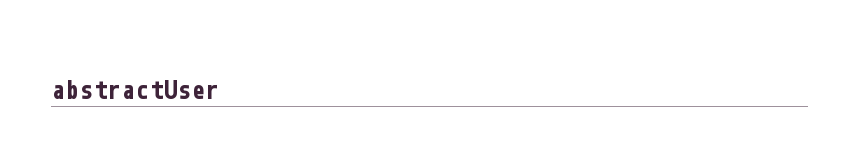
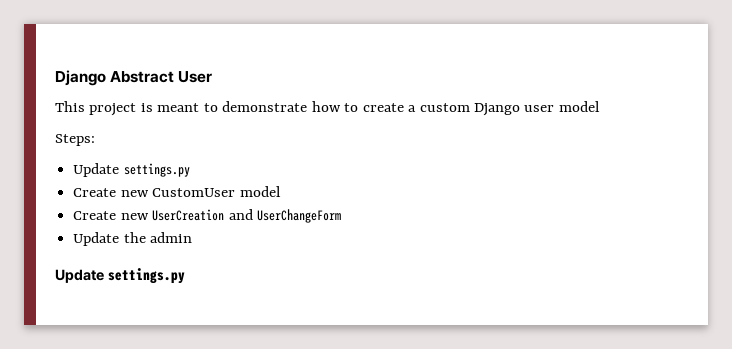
[51,80,219,99] abstractUser -> [55,70,213,86] [55,101,600,116] [55,134,95,146] [73,163,190,177] [73,186,281,197] [73,209,341,223] [73,232,193,246] [55,268,185,284] Django Abstract User // This project is meant to demonstrate how to create a custom Django user model // Steps: // Update settings.py // Create new CustomUser model // Create new UserCreation and UserChangeForm // Update the admin // Update settings.py

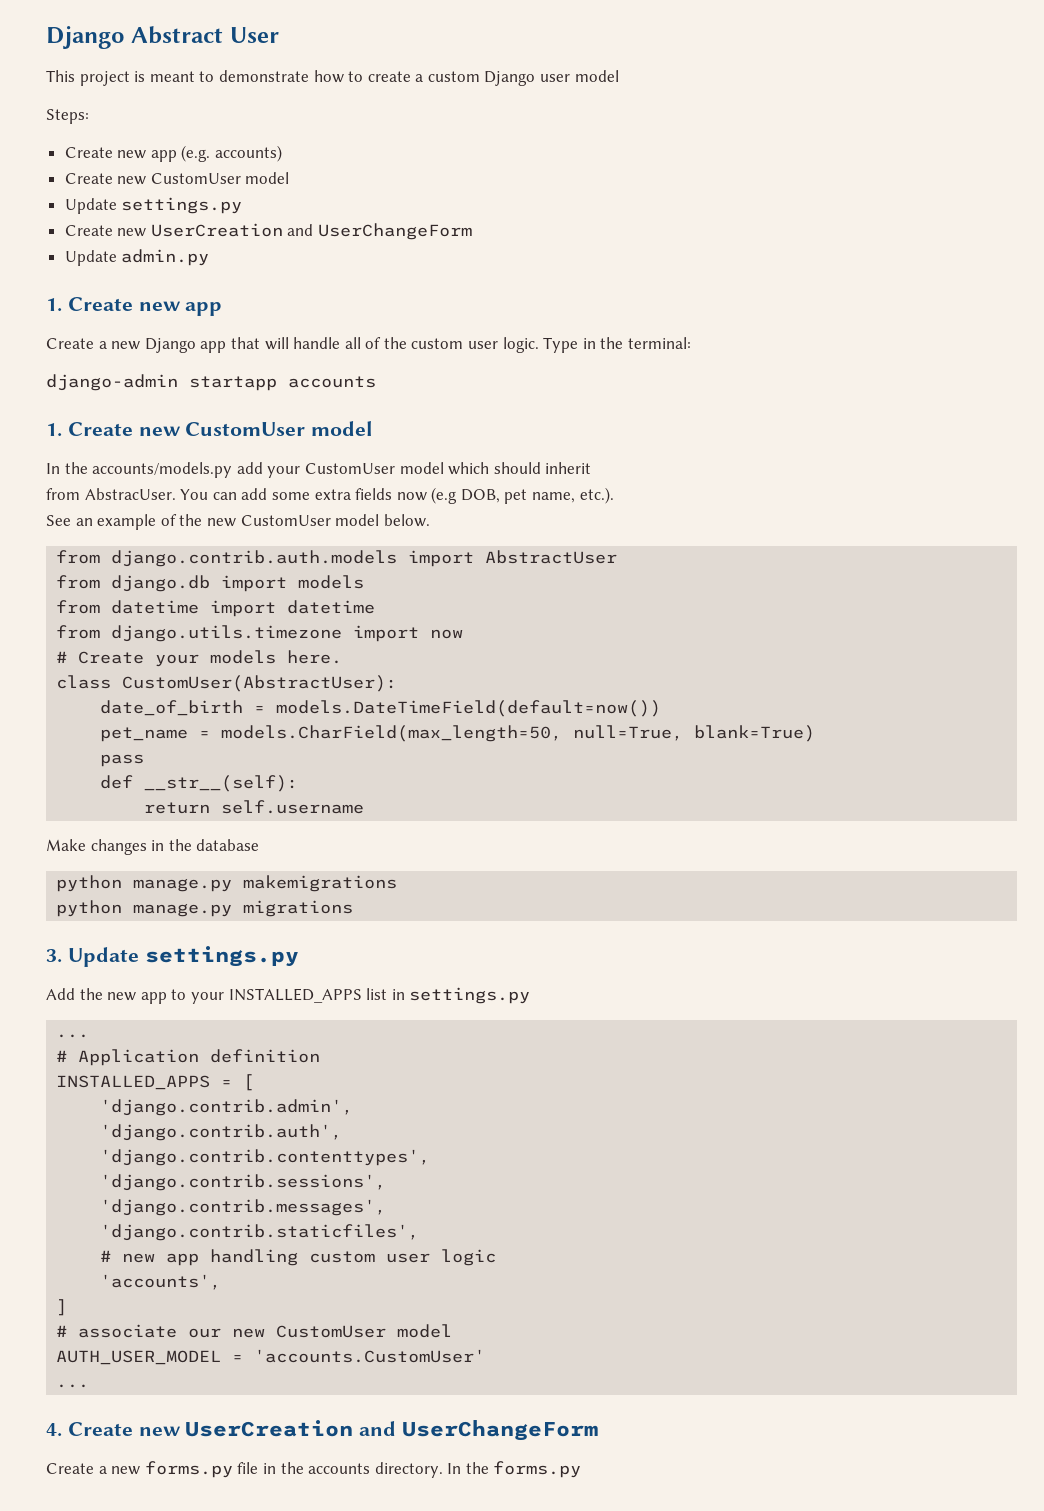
[73,163,190,177] [73,186,281,197] Update settings.py // Create new CustomUser model -> [64,145,283,162] [64,172,290,185] [64,197,243,214] Create new app (e.g. accounts) // Create new CustomUser model // Update settings.py
[123,232,193,243] [55,268,185,284] the admin // Update settings.py -> [121,249,210,266] [46,297,223,316] [46,337,692,353] [46,374,376,391] [46,421,374,437] [46,462,592,478] [46,487,614,504] [46,514,430,530] [56,550,618,567] [56,575,365,592] [56,600,376,617] [56,625,464,642] [56,650,343,667] [56,675,398,692] [100,700,662,717] [100,725,816,742] [100,754,145,767] [100,775,299,792] [144,800,365,814] [46,839,260,855] [56,875,398,892] [56,900,354,917] [46,946,299,967] [46,987,531,1004] [56,1034,90,1038] [56,1049,321,1066] [56,1074,255,1091] [100,1099,354,1116] [100,1124,343,1141] [100,1149,431,1166] [100,1174,387,1191] [100,1199,387,1216] [100,1224,420,1241] [100,1249,497,1266] [100,1274,222,1290] [56,1299,68,1316] [56,1324,453,1338] [56,1349,486,1365] [56,1384,90,1388] [46,1420,599,1441] [46,1461,582,1478] admin.py // 1. Create new app // Create a new Django app that will handle all of the custom user logic. Type in the terminal: // django-admin startapp accounts // 1. Create new CustomUser model // In the accounts/models.py add your CustomUser model which should inherit // from AbstracUser. You can add some extra fields now (e.g DOB, pet name, etc.). // See an example of the new CustomUser model below. // from django.contrib.auth.models import AbstractUser // from django.db import models // from datetime import datetime // from django.utils.timezone import now // # Create your models here. // class CustomUser(AbstractUser): // date_of_birth = models.DateTimeField(default=now()) // pet_name = models.CharField(max_length=50, null=True, blank=True) // pass // def __str__(self): // return self.username // Make changes in the database // python manage.py makemigrations // python manage.py migrations // 3. Update settings.py // Add the new app to your INSTALLED_APPS list in settings.py // ... // # Application definition // INSTALLED_APPS = [ // 'django.contrib.admin', // 'django.contrib.auth', // 'django.contrib.contenttypes', // 'django.contrib.sessions', // 'django.contrib.messages', // 'django.contrib.staticfiles', // # new app handling custom user logic // 'accounts', // ] // # associate our new CustomUser model // AUTH_USER_MODEL = 'accounts.CustomUser' // ... // 4. Create new UserCreation and UserChangeForm // Create a new forms.py file in the accounts directory. In the forms.py

